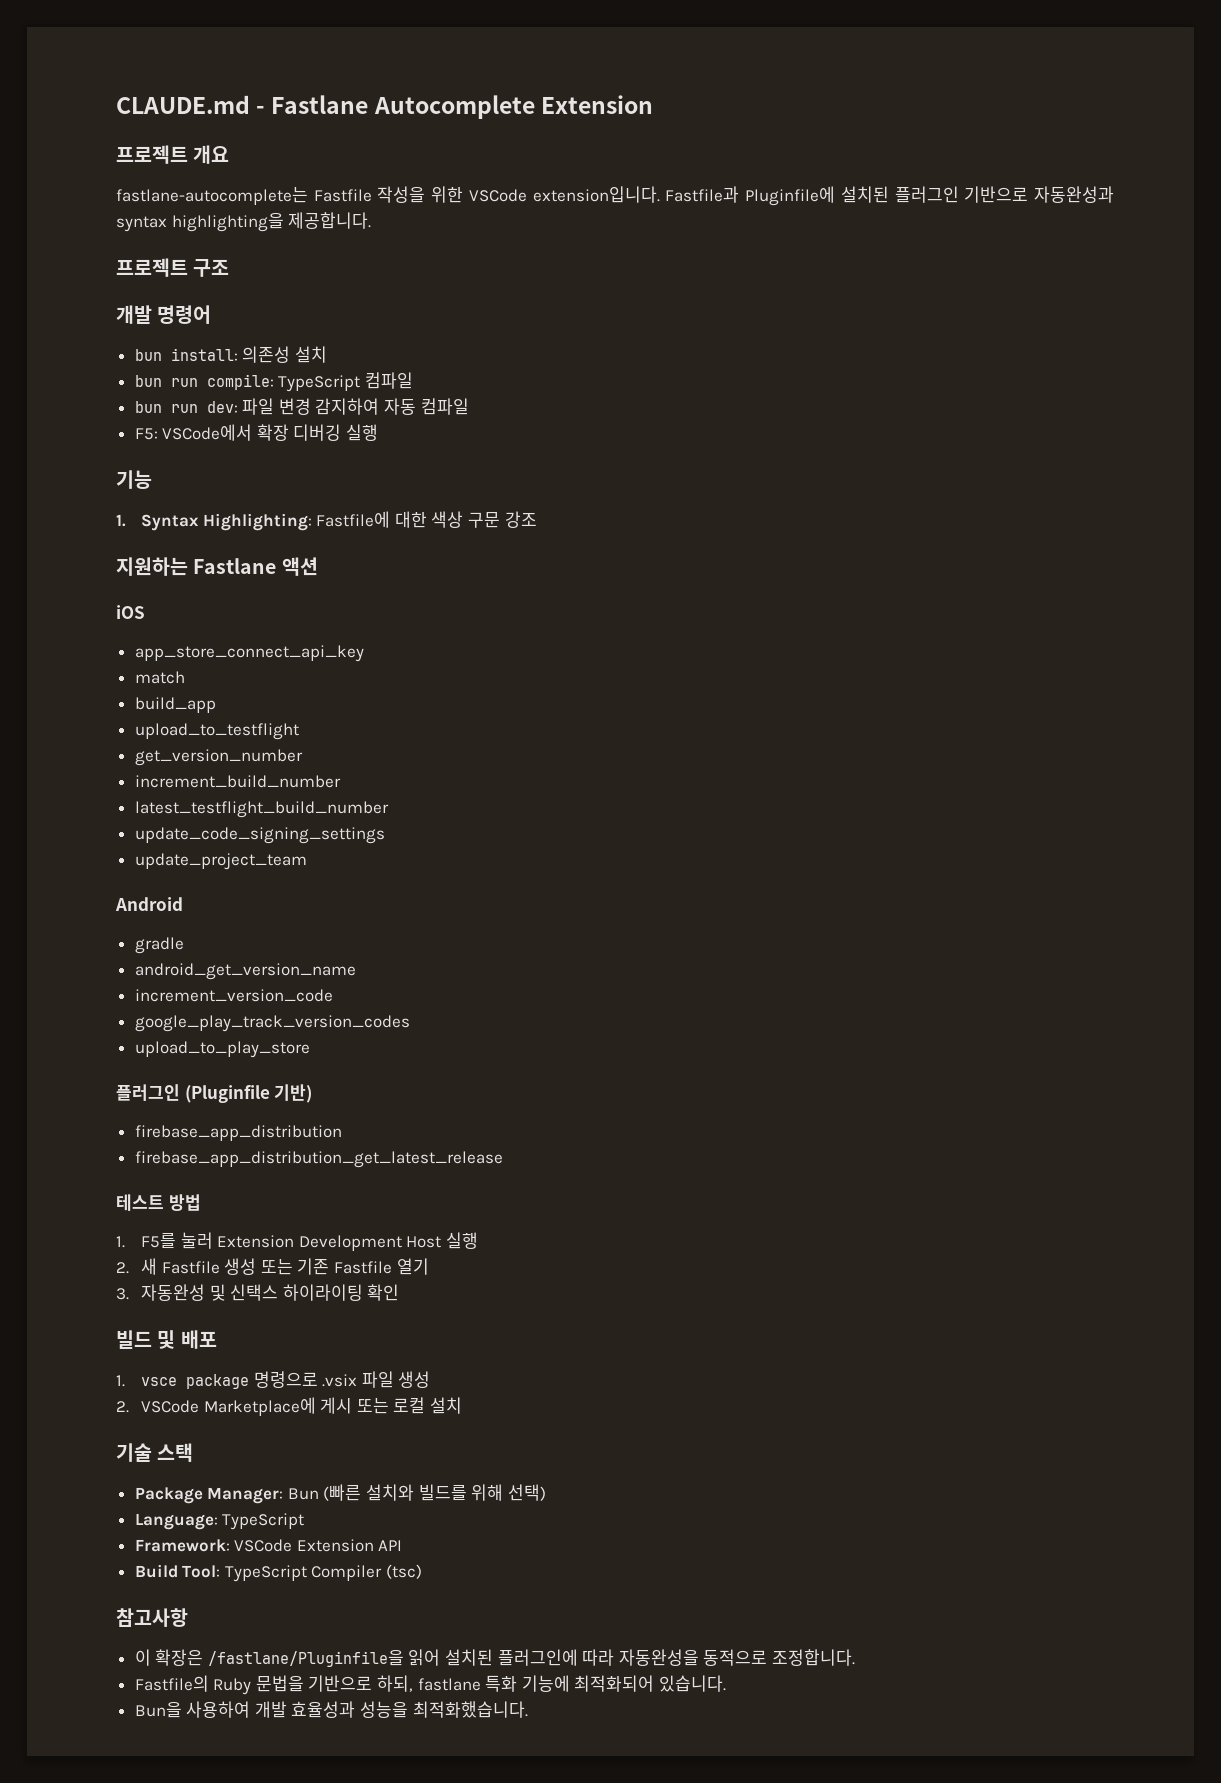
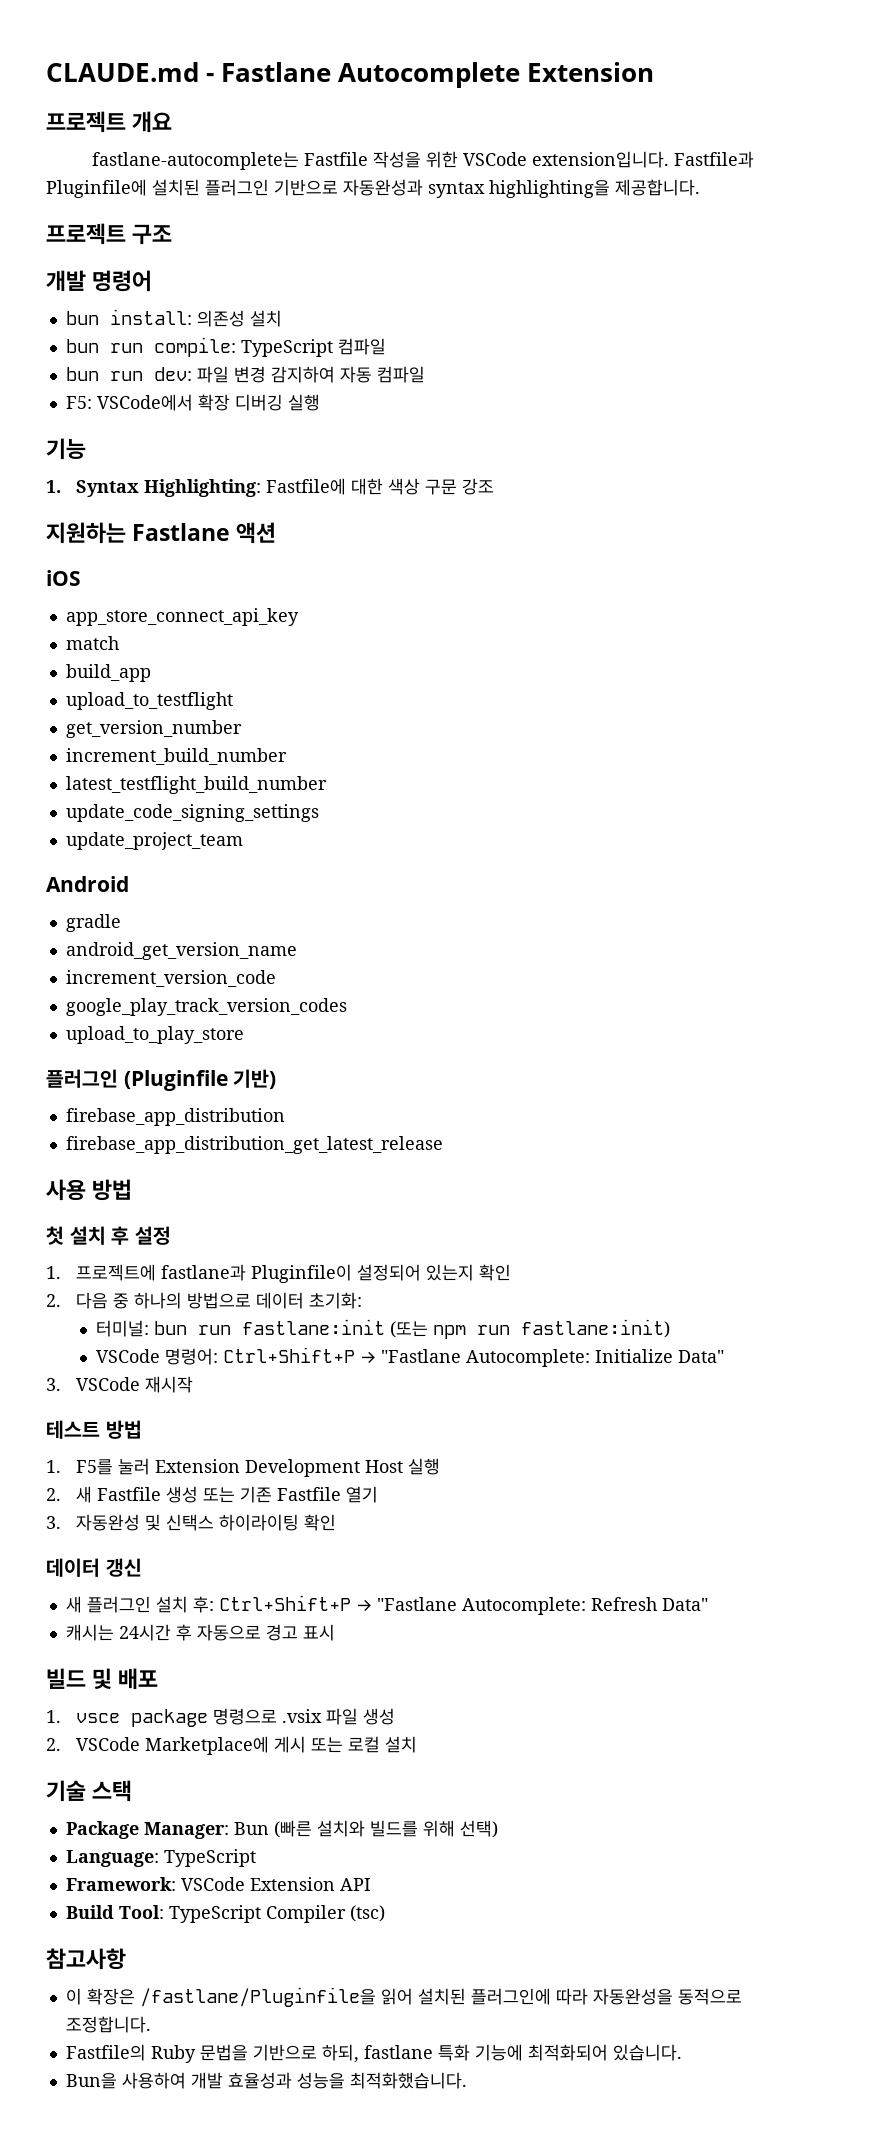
(503, 1159) none -> [46,1179,133,1201] [46,1226,171,1245] [46,1264,512,1283] [46,1292,363,1309] [96,1319,671,1339] [96,1347,725,1367] [46,1376,194,1393] // 사용 방법 // 첫 설치 후 설정 // 1. 프로젝트에 fastlane과 Pluginfile이 설정되어 있는지 확인 // 2. 다음 중 하나의 방법으로 데이터 초기화: // 터미널: bun run fastlane:init (또는 npm run fastlane:init) // VSCode 명령어: Ctrl+Shift+P → "Fastlane Autocomplete: Initialize Data" // 3. VSCode 재시작
(400, 1292) none -> [46,1558,142,1577] [65,1595,708,1615] [65,1624,335,1641] // 데이터 갱신 // 새 플러그인 설치 후: Ctrl+Shift+P → "Fastlane Autocomplete: Refresh Data" // 캐시는 24시간 후 자동으로 경고 표시

